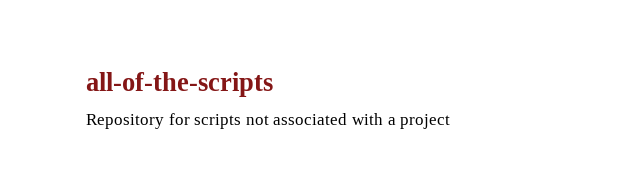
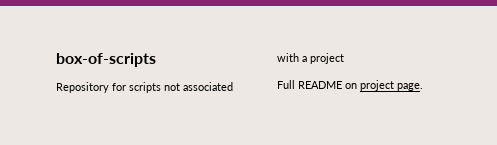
[86,72,273,97] all-of-the-scripts -> [56,53,156,67] box-of-scripts
(451, 121) none -> [277,80,423,91] // Full README on project page.

